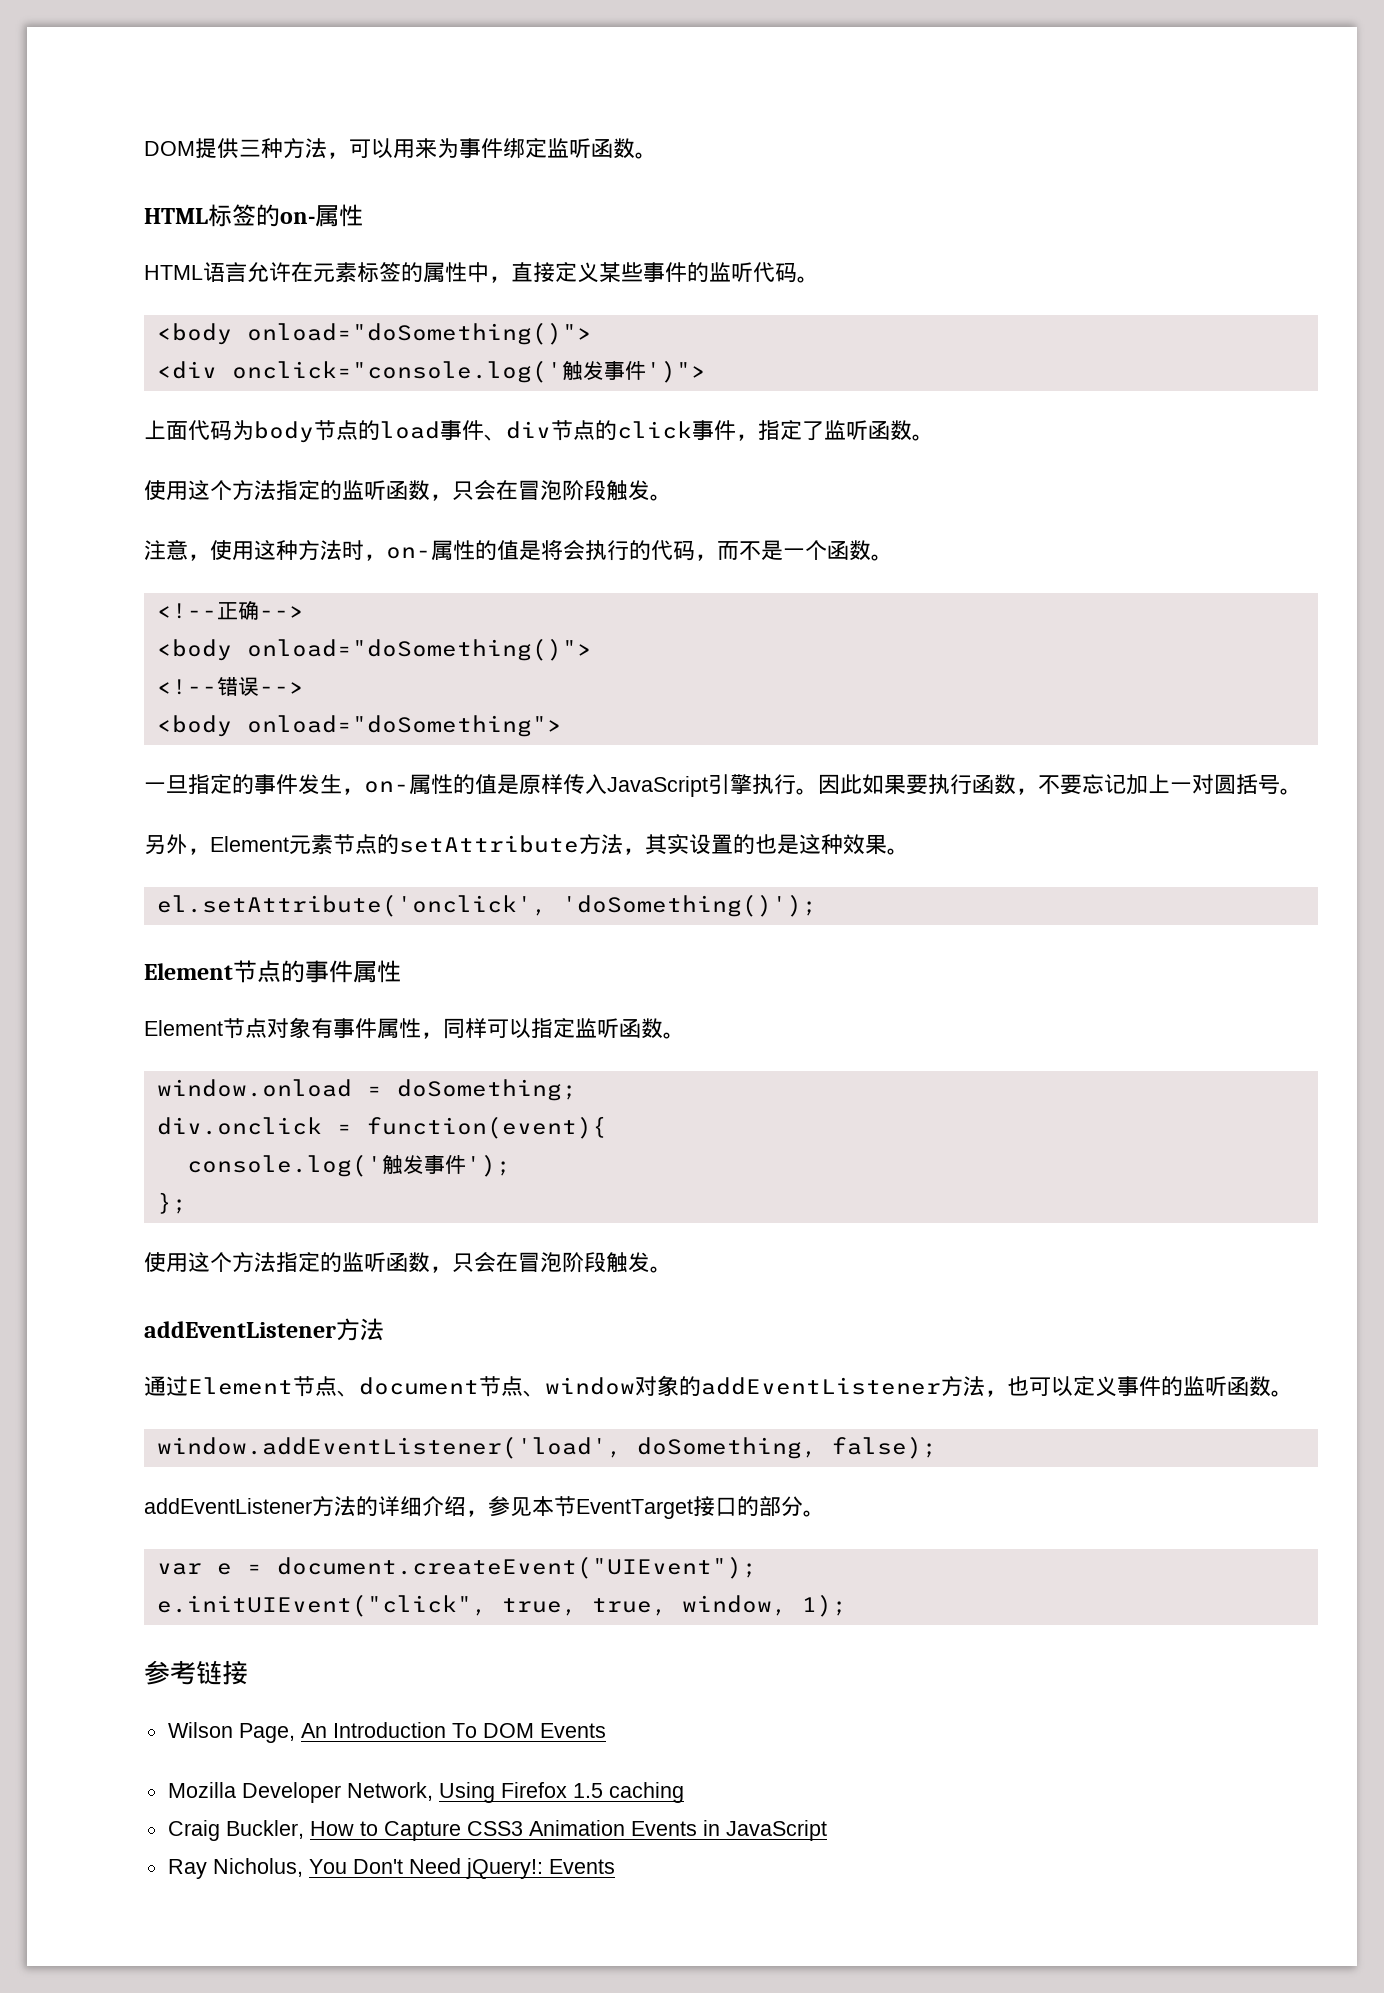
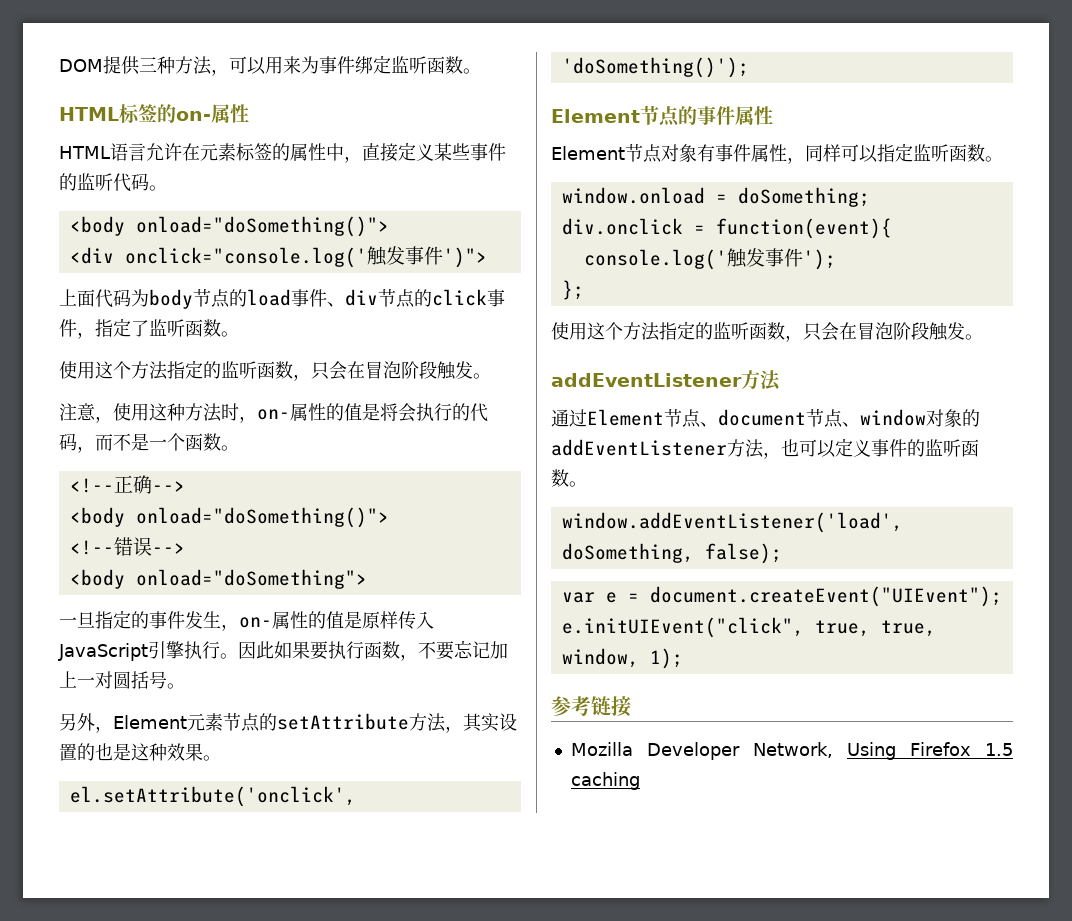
[144,1496,825,1519] // addEventListener方法的详细介绍，参见本节EventTarget接口的部分。 -> (782, 553) none
[167,1722,606,1743] // Wilson Page, An Introduction To DOM Events -> (631, 706) none
[167,1820,827,1841] [167,1858,615,1879] // Craig Buckler, How to Capture CSS3 Animation Events in JavaScript // Ray Nicholus, You Don't Need jQuery!: Events -> (640, 781) none

